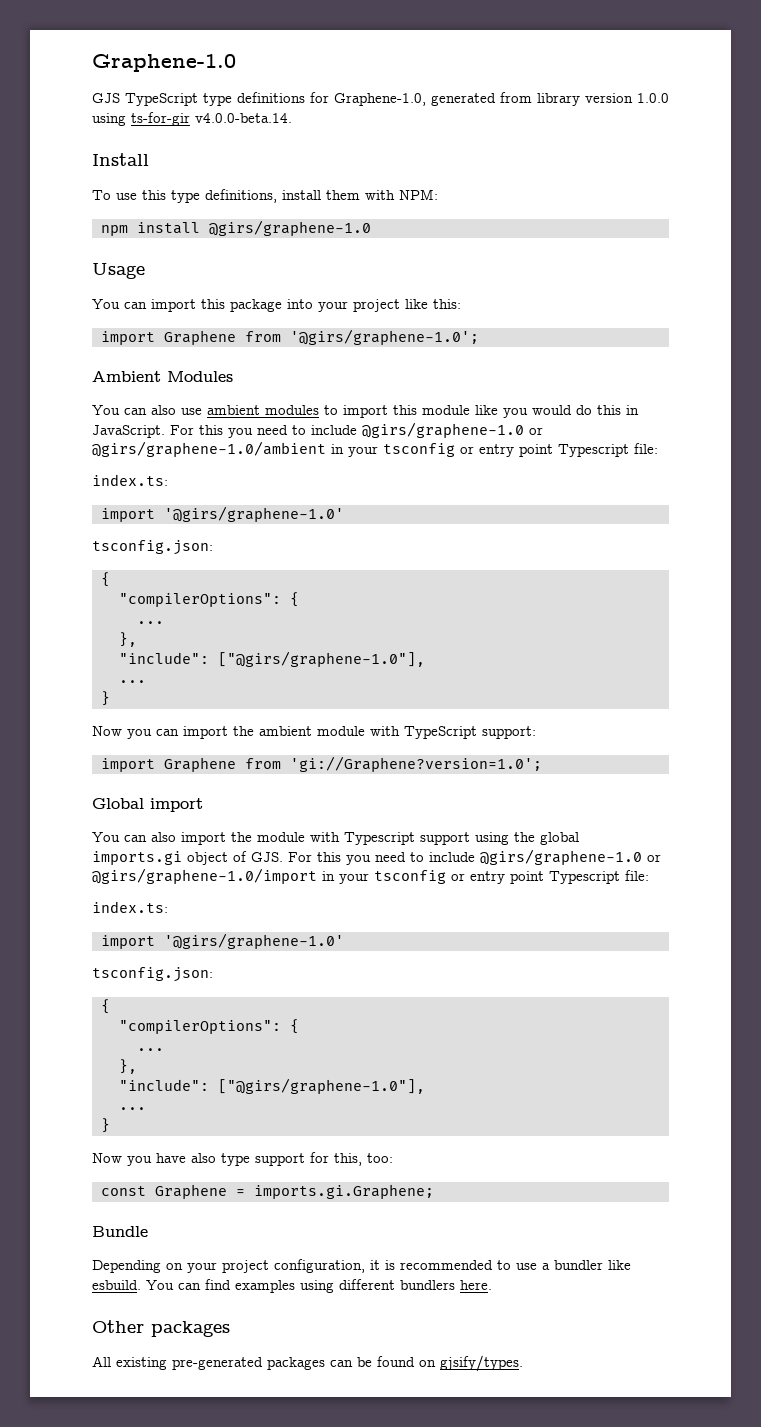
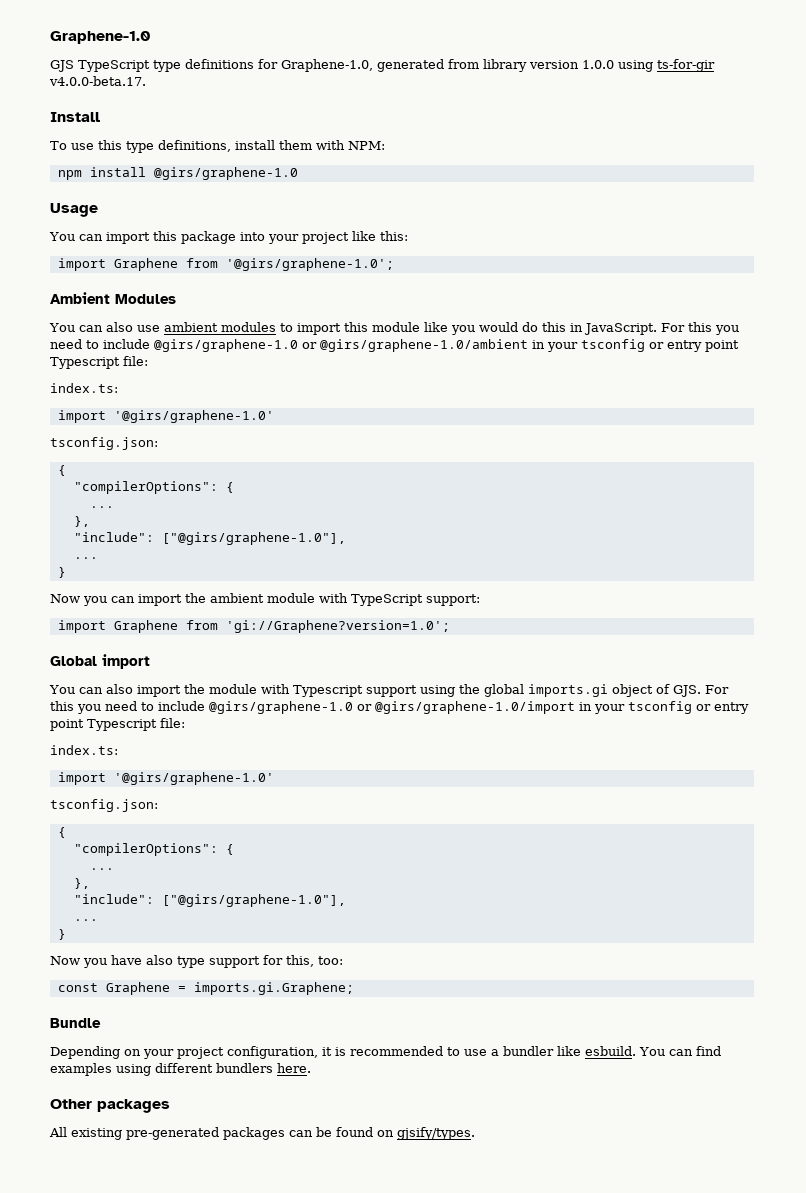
[195,113,292,123] v4.0.0-beta.14. -> [49,76,146,86] v4.0.0-beta.17.

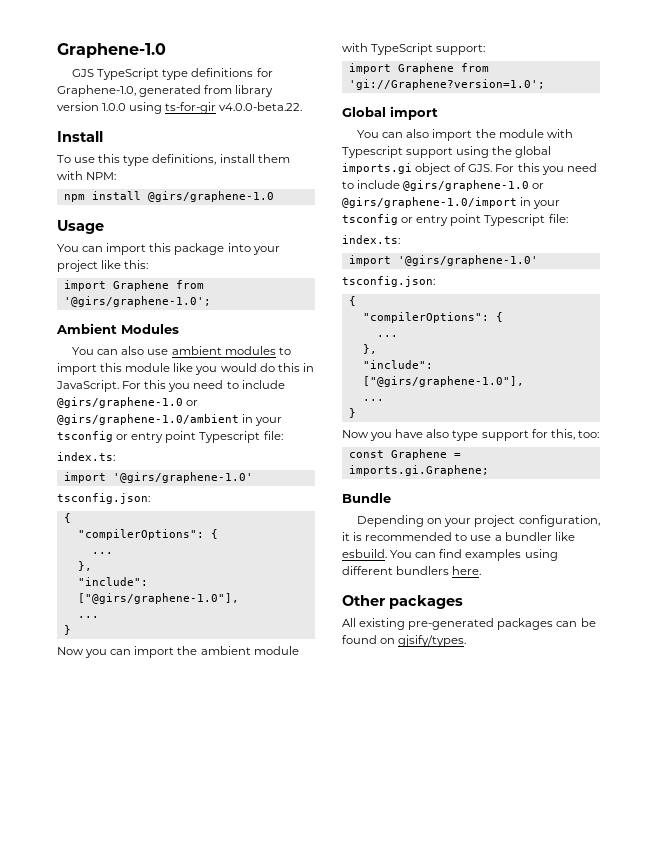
[49,76,146,86] v4.0.0-beta.17. -> [219,102,303,111] v4.0.0-beta.22.

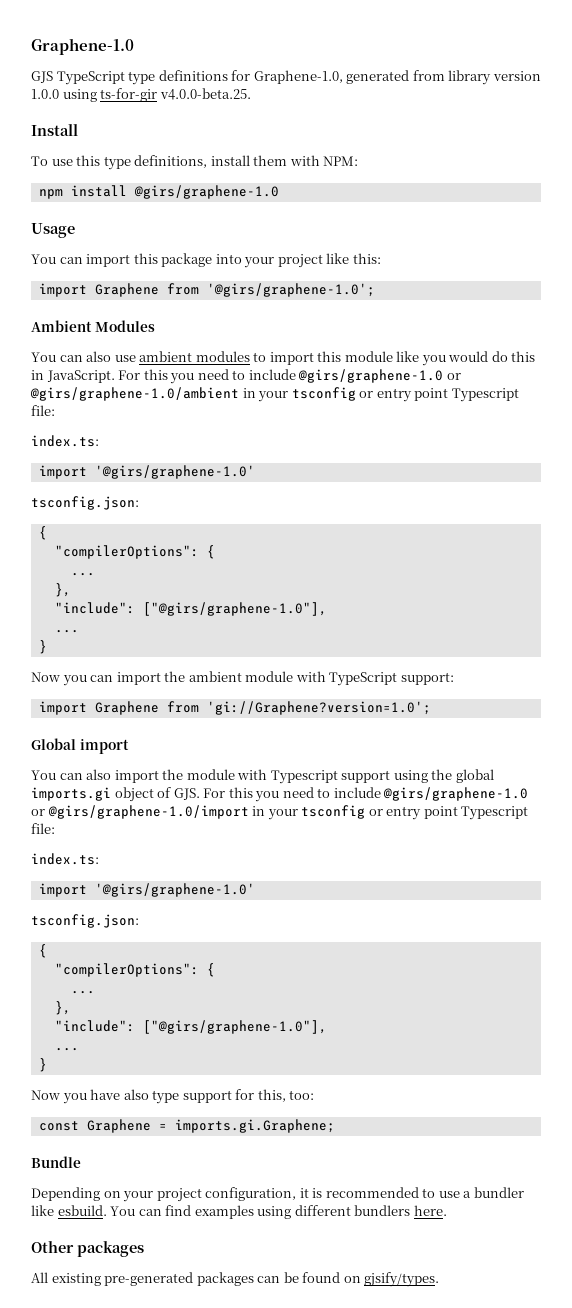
[219,102,303,111] v4.0.0-beta.22. -> [159,88,251,100] v4.0.0-beta.25.

